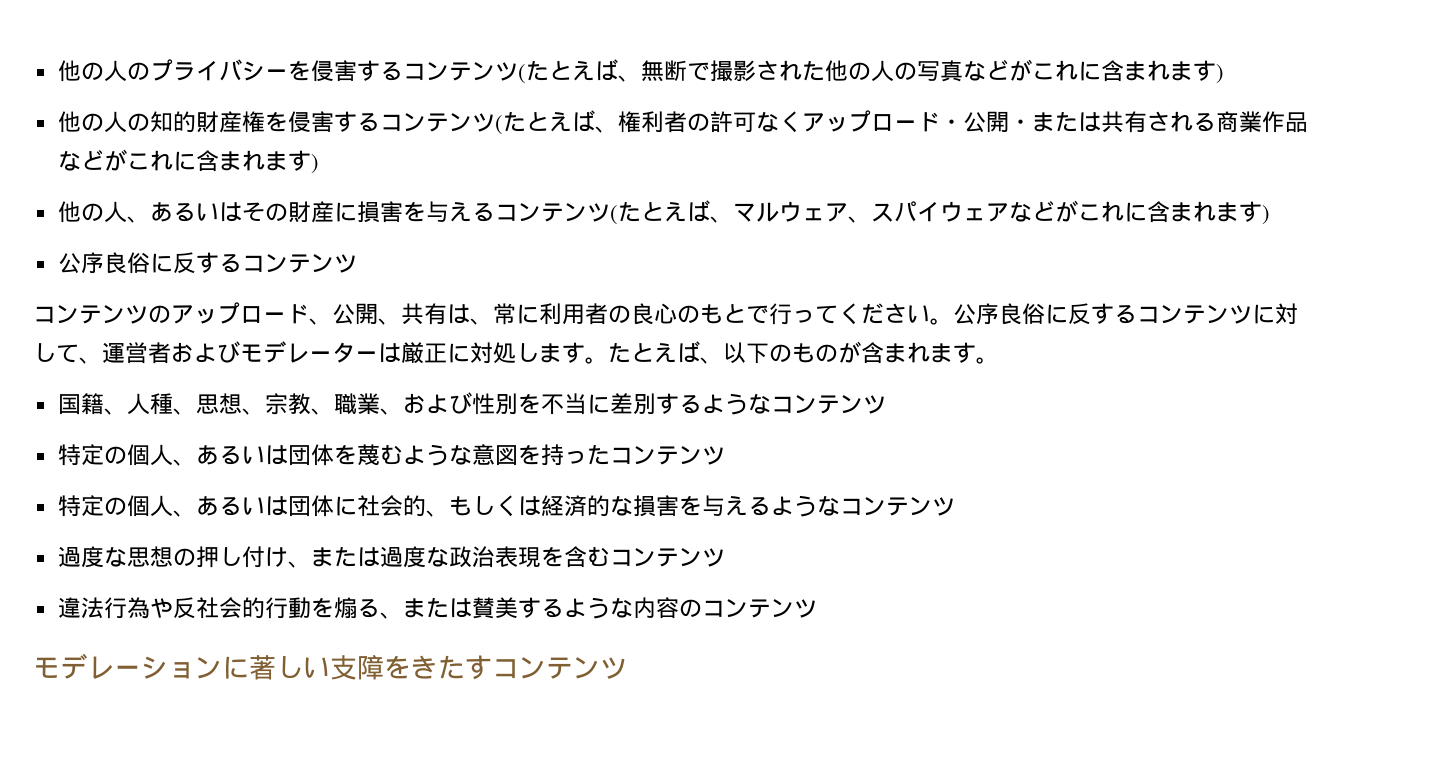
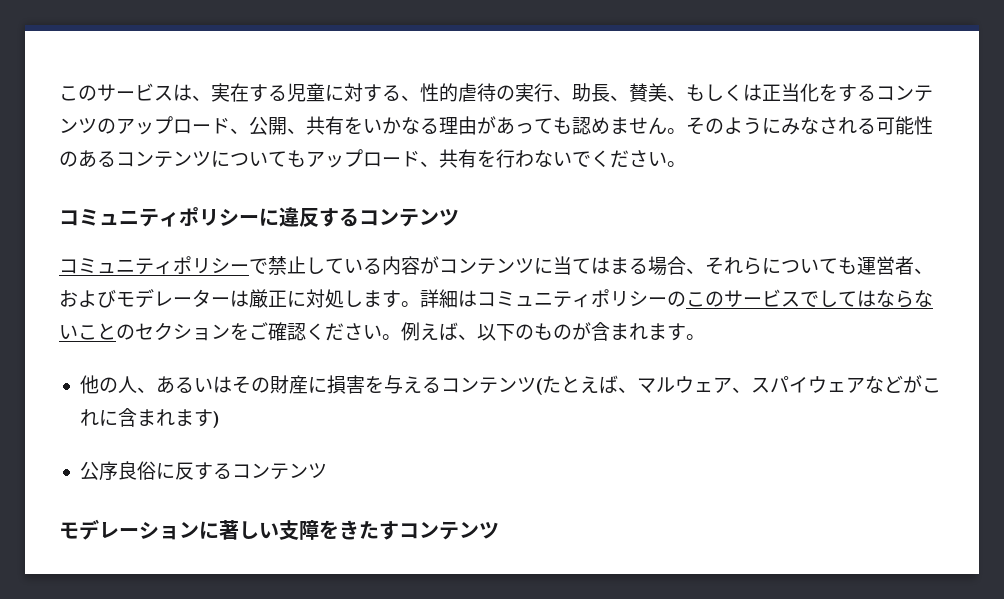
[57,59,1224,84] [57,110,1308,135] [57,149,319,174] 他の人のプライバシーを侵害するコンテンツ(たとえば、無断で撮影された他の人の写真などがこれに含まれます) // 他の人の知的財産権を侵害するコンテンツ(たとえば、権利者の許可なくアップロード・公開・または共有される商業作品などがこれに含まれます) -> [59,83,933,102] [59,116,933,135] [59,149,686,168] [59,207,459,227] [59,256,933,276] [59,289,933,308] [59,322,705,341] このサービスは、実在する児童に対する、性的虐待の実行、助長、賛美、もしくは正当化をするコンテンツのアップロード、公開、共有をいかなる理由があっても認めません。そのようにみなされる可能性のあるコンテンツについてもアップロード、共有を行わないでください。 // コミュニティポリシーに違反するコンテンツ // コミュニティポリシーで禁止している内容がコンテンツに当てはまる場合、それらについても運営者、およびモデレーターは厳正に対処します。詳細はコミュニティポリシーのこのサービスでしてはならないことのセクションをご確認ください。例えば、以下のものが含まれます。
[33,302,1298,325] [33,341,999,364] [57,392,886,415] [57,444,725,466] [57,495,955,517] [57,546,725,568] [57,597,817,619] // コンテンツのアップロード、公開、共有は、常に利用者の良心のもとで行ってください。公序良俗に反するコンテンツに対して、運営者およびモデレーターは厳正に対処します。たとえば、以下のものが含まれます。 // 国籍、人種、思想、宗教、職業、および性別を不当に差別するようなコンテンツ // 特定の個人、あるいは団体を蔑むような意図を持ったコンテンツ // 特定の個人、あるいは団体に社会的、もしくは経済的な損害を与えるようなコンテンツ // 過度な思想の押し付け、または過度な政治表現を含むコンテンツ // 違法行為や反社会的行動を煽る、または賛美するような内容のコンテンツ -> (327, 470) none

